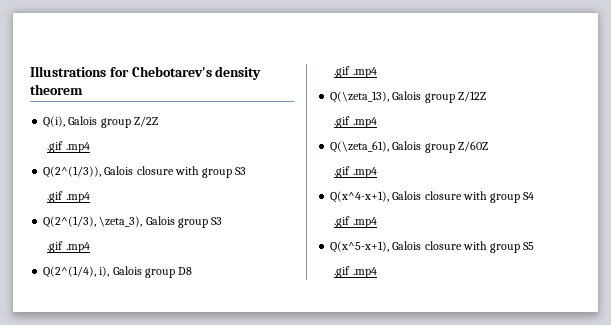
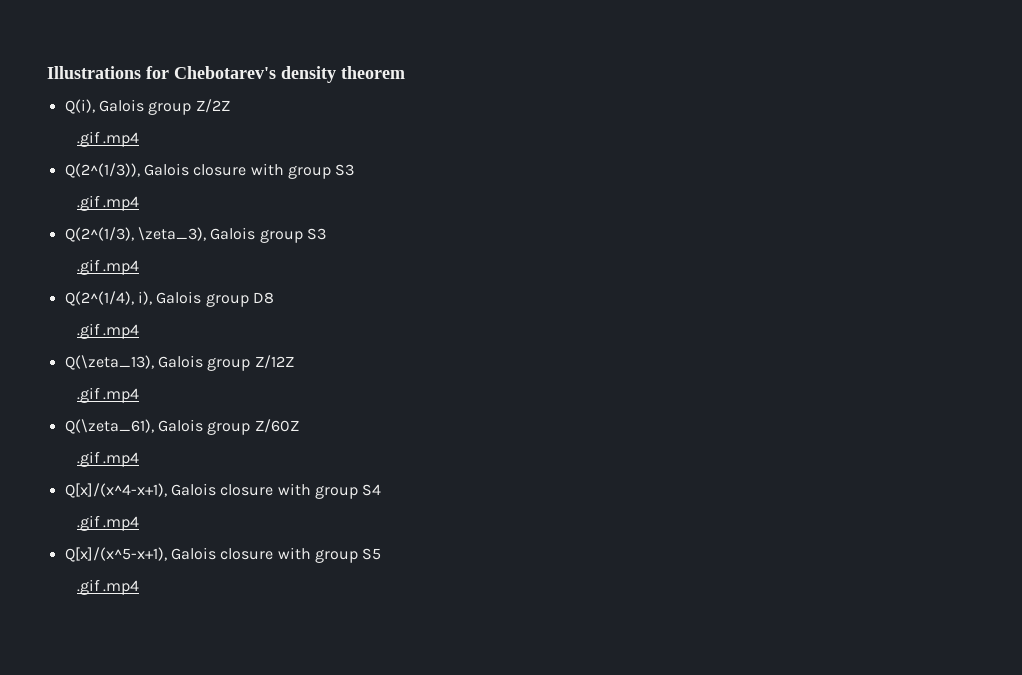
[330,191,390,203] Q(x^4-x+1), -> [64,483,167,498] Q[x]/(x^4-x+1),
[330,241,390,253] Q(x^5-x+1), -> [64,547,167,562] Q[x]/(x^5-x+1),

